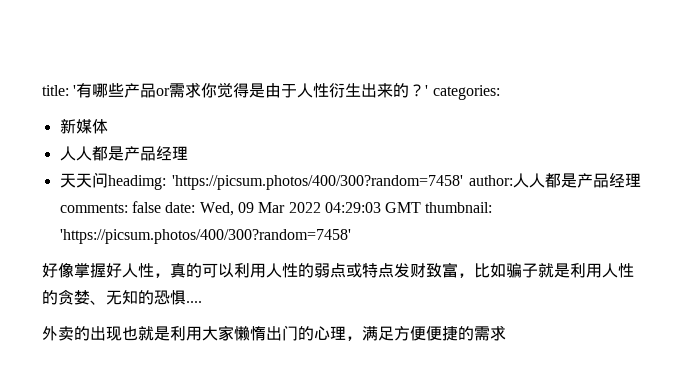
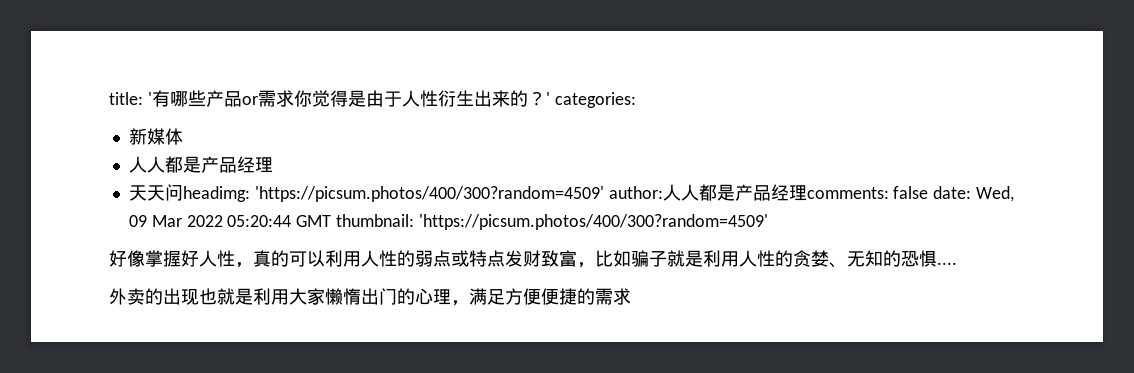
[171,175,463,190] 'https://picsum.photos/400/300?random=7458' -> [254,186,604,202] 'https://picsum.photos/400/300?random=4509'
[324,202,381,213] 04:29:03 -> [227,215,292,227] 05:20:44
[59,229,351,244] 'https://picsum.photos/400/300?random=7458' -> [418,214,768,230] 'https://picsum.photos/400/300?random=4509'

